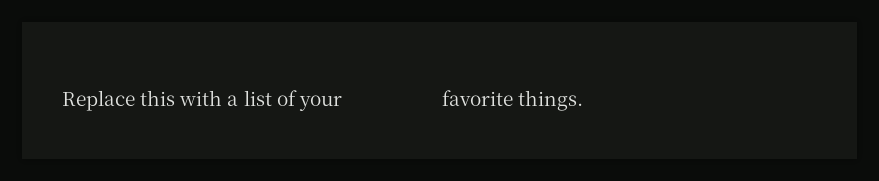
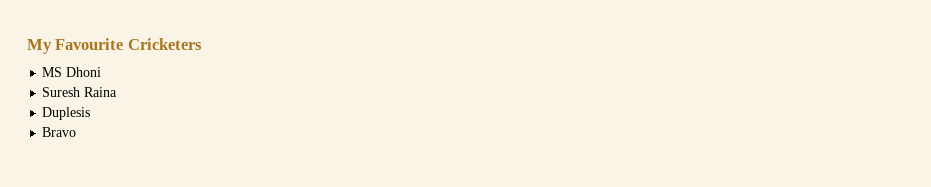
[62,90,584,111] Replace this with a list of your favorite things. -> [27,38,202,54] [42,67,102,77] [42,87,118,97] [42,107,91,120] [42,127,77,137] My Favourite Cricketers // MS Dhoni // Suresh Raina // Duplesis // Bravo

